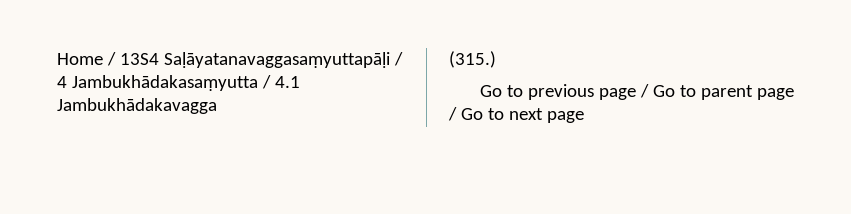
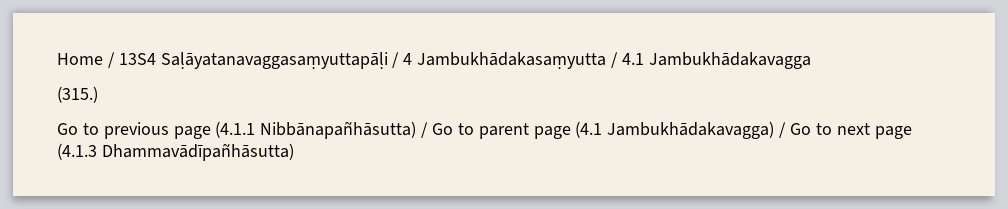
(636, 94) none -> [215,121,417,139] (4.1.1 Nibbānapañhāsutta)
(795, 94) none -> [575,121,775,139] (4.1 Jambukhādakavagga)
(584, 117) none -> [57,143,294,161] (4.1.3 Dhammavādīpañhāsutta)

